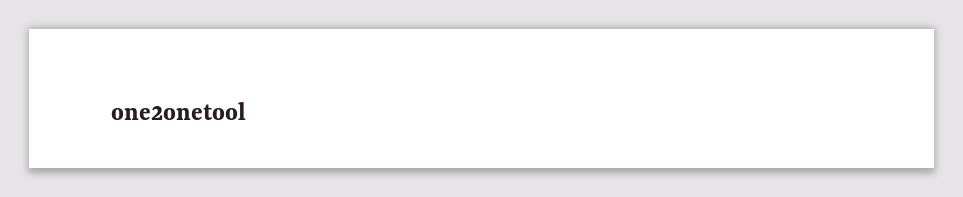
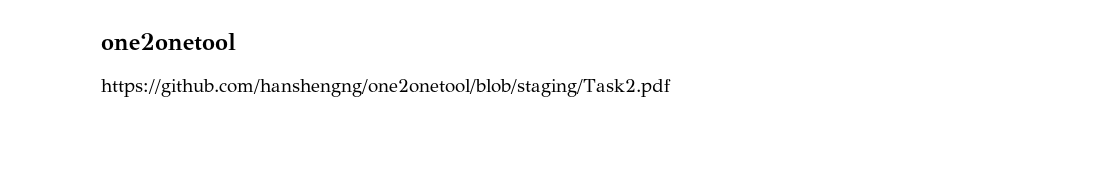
(246, 111) none -> [101,79,671,97] // https://github.com/hanshengng/one2onetool/blob/staging/Task2.pdf

